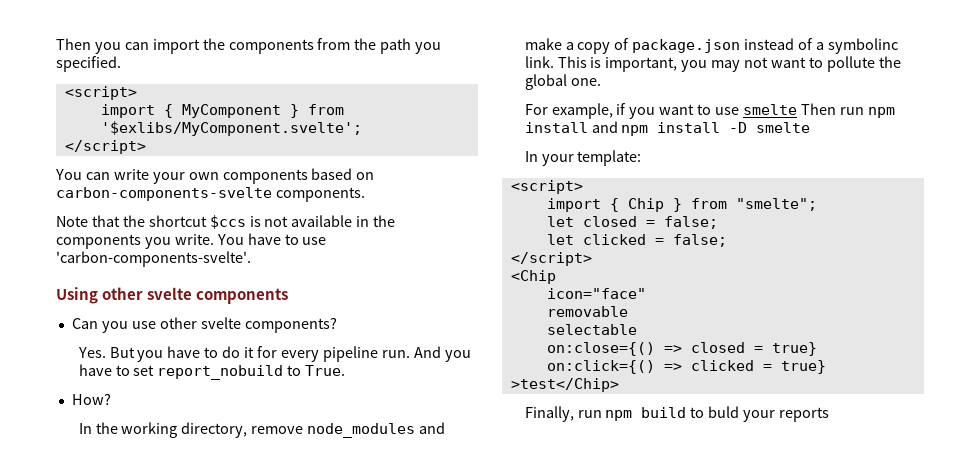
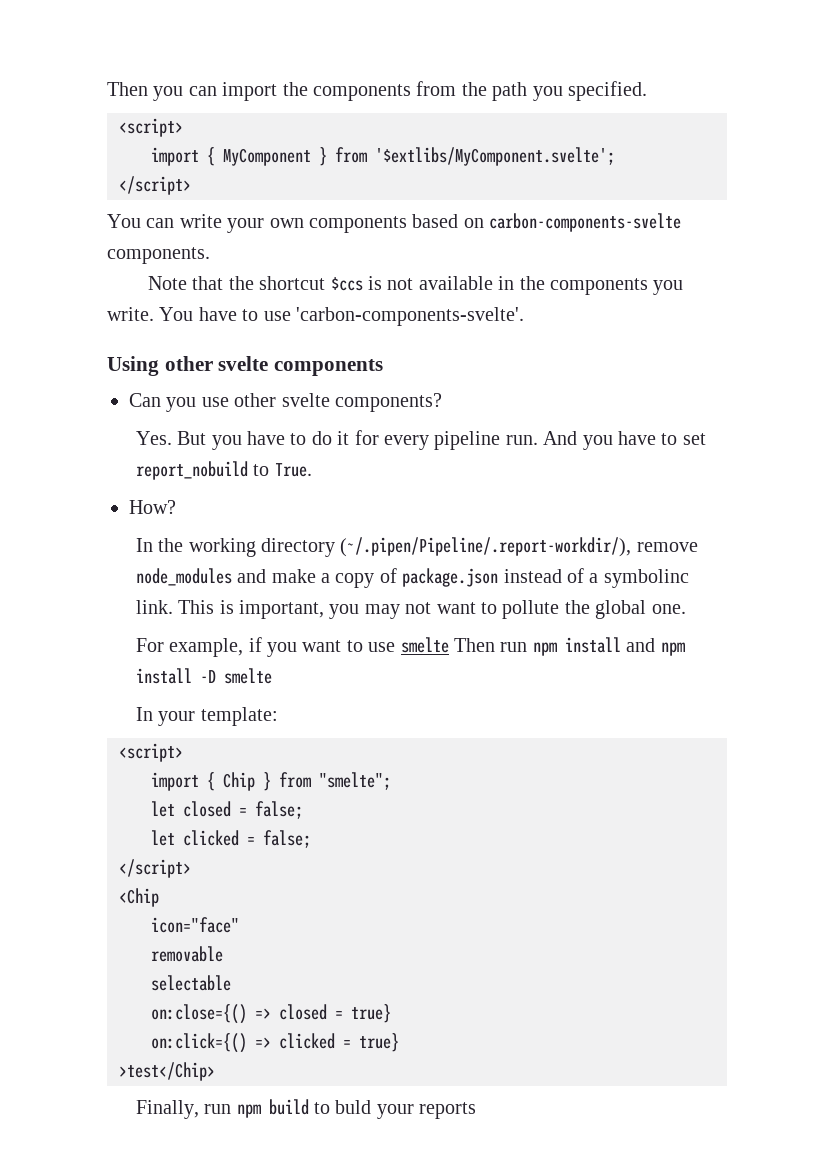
[100,121,362,136] '$exlibs/MyComponent.svelte'; -> [375,147,615,166] '$extlibs/MyComponent.svelte';
[181,422,248,438] directory, -> [261,537,632,557] directory (~/.pipen/Pipeline/.report-workdir/),

